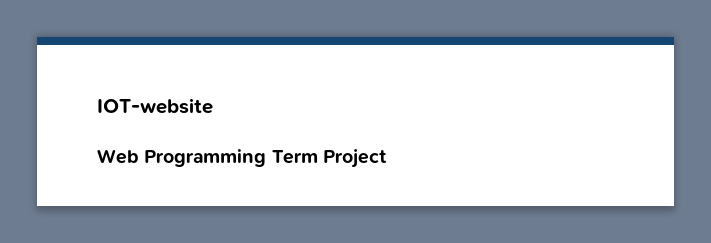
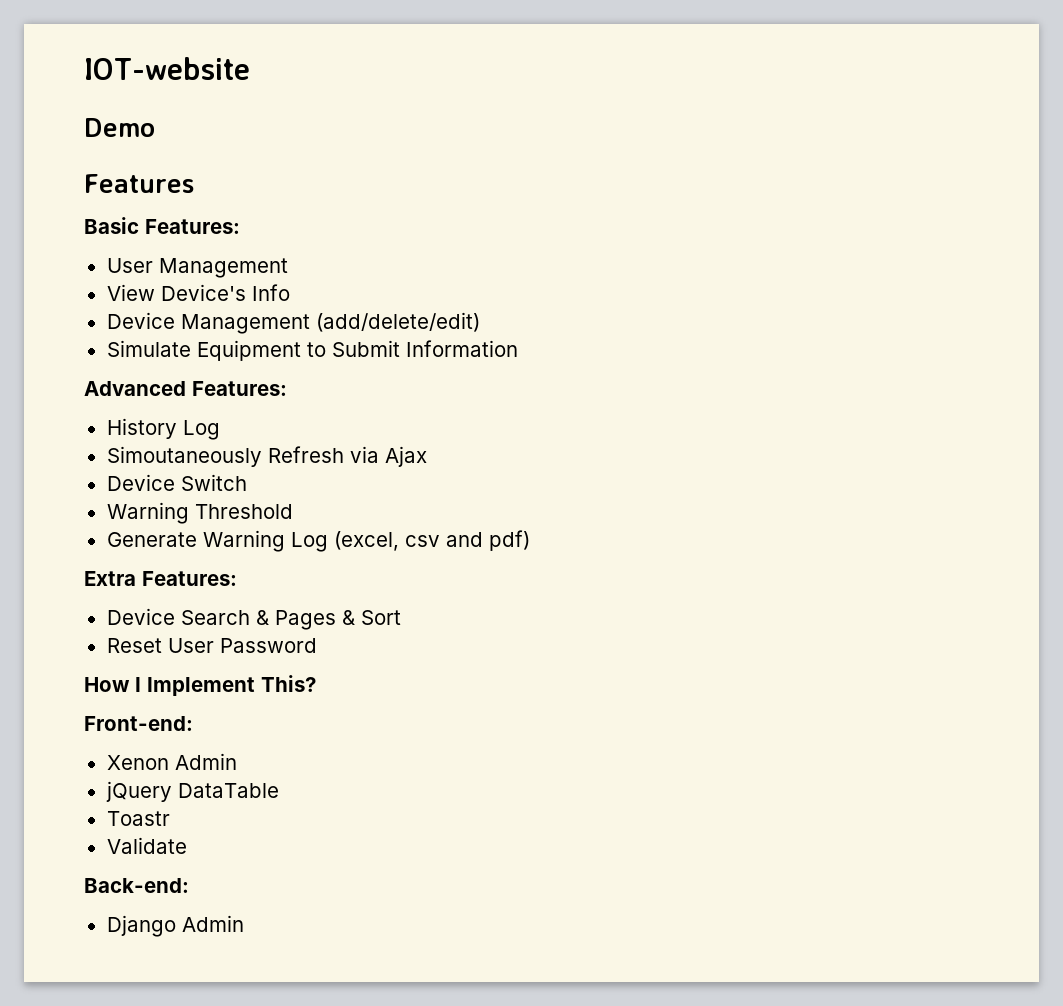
[97,149,387,168] Web Programming Term Project -> [84,118,155,137] [84,174,194,193] [84,217,240,234] [106,258,288,278] [106,284,290,301] [106,312,480,334] [106,340,518,361] [84,381,287,396] [106,418,220,440] [106,446,427,467] [106,474,247,491] [106,502,293,524] [106,530,530,552] [84,571,237,586] [106,608,401,630] [106,638,317,653] [84,675,316,696] [84,716,193,731] [106,753,237,770] [105,781,279,802] [106,811,170,826] [106,837,187,854] [84,878,189,893] [106,915,244,937] Demo // Features // Basic Features: // User Management // View Device's Info // Device Management (add/delete/edit) // Simulate Equipment to Submit Information // Advanced Features: // History Log // Simoutaneously Refresh via Ajax // Device Switch // Warning Threshold // Generate Warning Log (excel, csv and pdf) // Extra Features: // Device Search & Pages & Sort // Reset User Password // How I Implement This? // Front-end: // Xenon Admin // jQuery DataTable // Toastr // Validate // Back-end: // Django Admin

